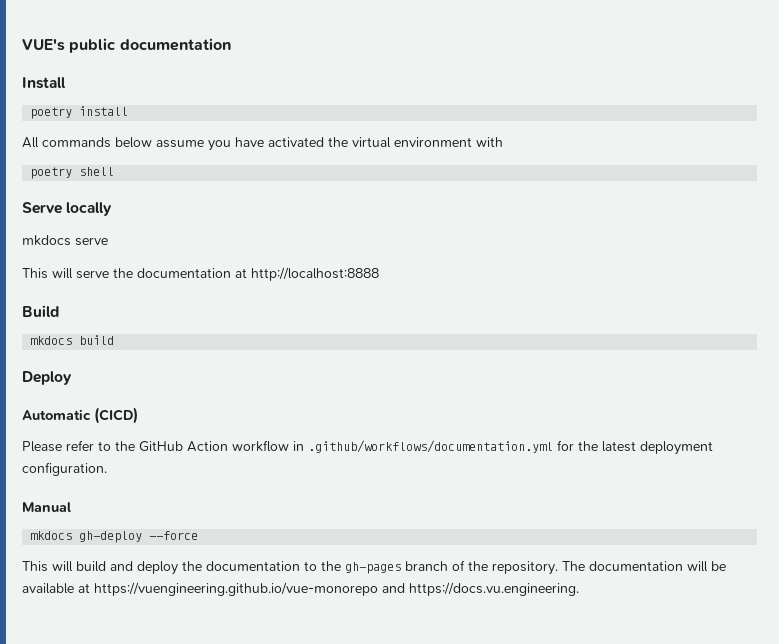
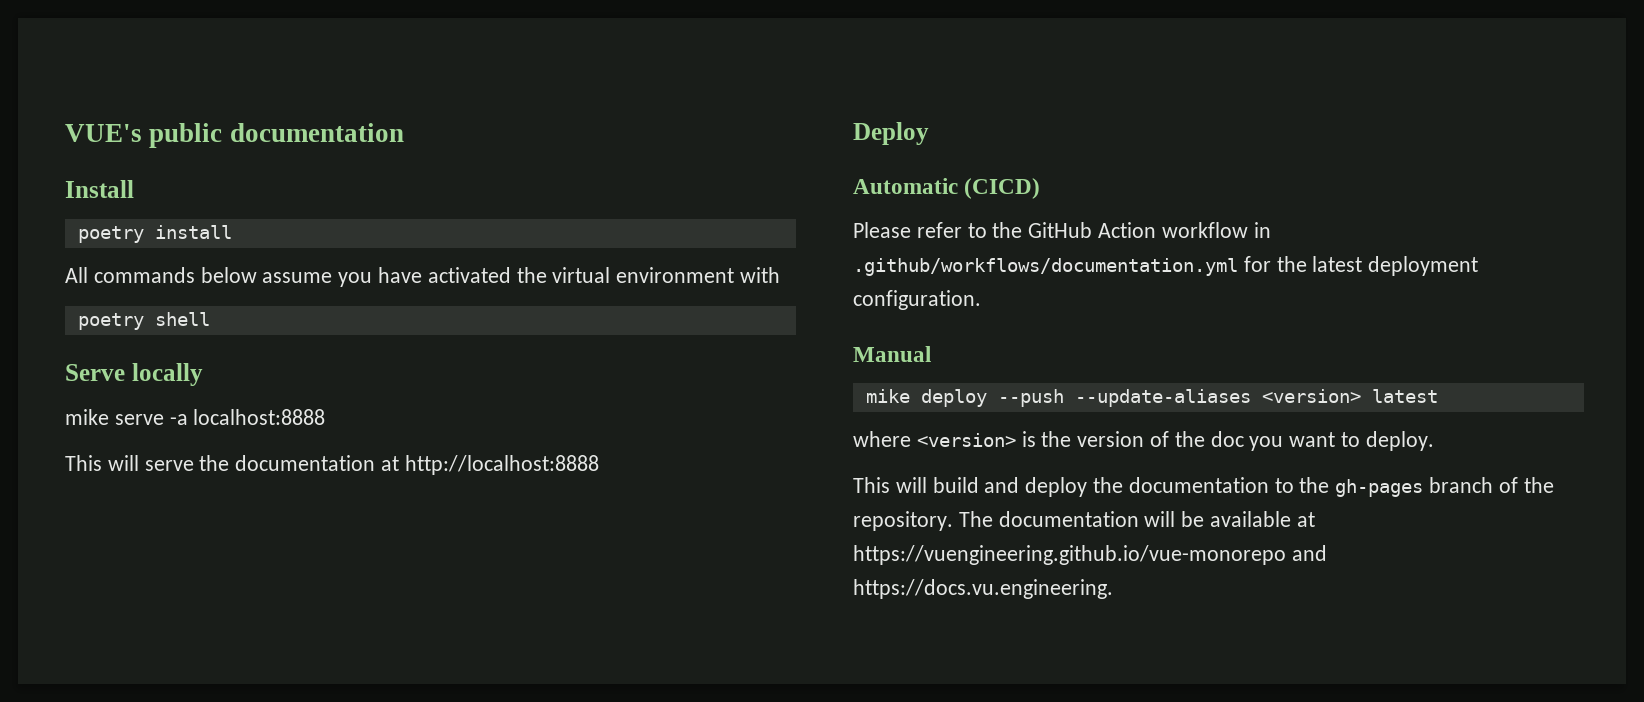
[22,235,108,246] mkdocs serve -> [65,409,326,425] mike serve -a localhost:8888
[22,305,59,317] [30,335,115,345] // Build // mkdocs build -> (599, 465) none
[30,531,199,543] mkdocs gh-deploy --force -> [865,389,1438,407] [853,431,1434,451] mike deploy --push --update-aliases <version> latest // where <version> is the version of the doc you want to deploy.

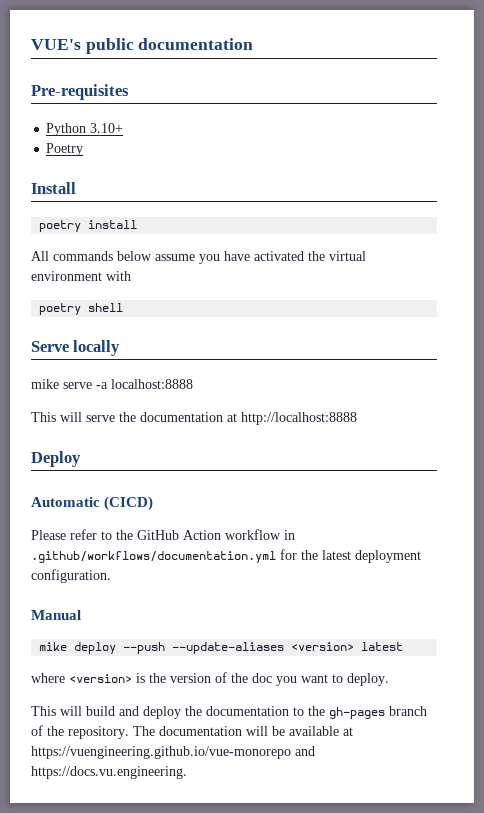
(404, 132) none -> [31,84,129,100] [46,123,124,136] [46,143,84,156] // Pre-requisites // Python 3.10+ // Poetry

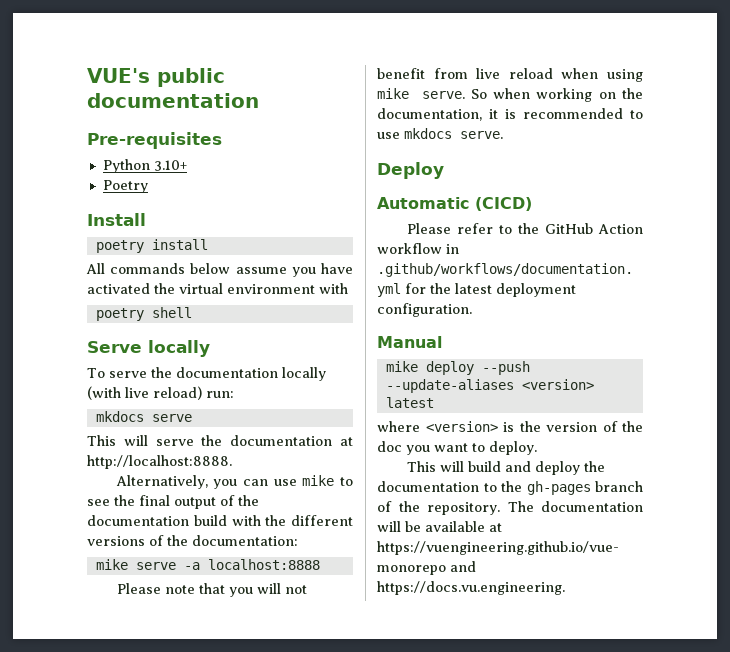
[31,379,193,389] mike serve -a localhost:8888 -> [87,367,326,381] [87,386,234,400] [95,411,192,422] To serve the documentation locally (with live reload) run: // mkdocs serve
[241,412,357,425] http://localhost:8888 -> [87,455,232,469] [115,475,353,489] [87,495,259,509] [87,515,353,526] [87,535,298,546] [95,559,320,570] [116,583,307,597] [377,68,643,82] [377,88,643,102] [377,108,643,121] [377,128,503,139] http://localhost:8888. // Alternatively, you can use mike to see the final output of the documentation build with the different versions of the documentation: // mike serve -a localhost:8888 // Please note that you will not benefit from live reload when using mike serve. So when working on the documentation, it is recommended to use mkdocs serve.

